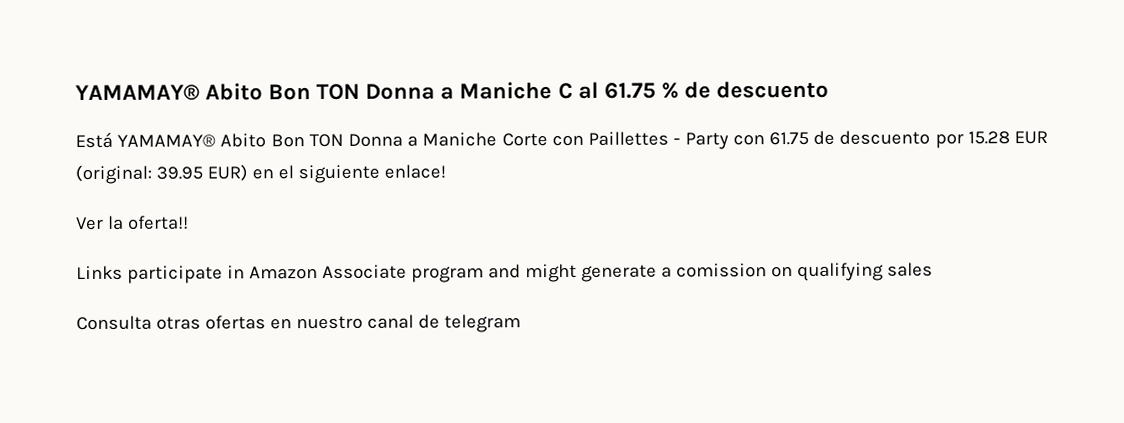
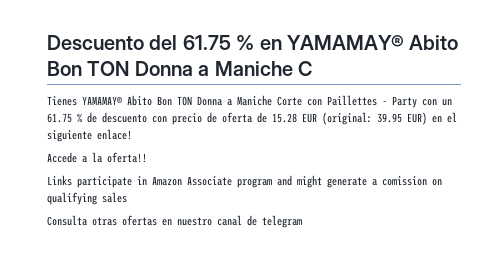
(75, 93) none -> [47,35,282,50] Descuento del 61.75 % en
[577,80,829,99] [75,131,113,149] al 61.75 % de descuento // Está -> [47,96,77,106] // Tienes
[768,130,964,149] 61.75 de descuento por -> [442,99,452,106] [47,112,267,125] un 61.75 % de descuento con precio de oferta de
[76,216,104,231] Ver -> [47,152,87,163] Accede a

